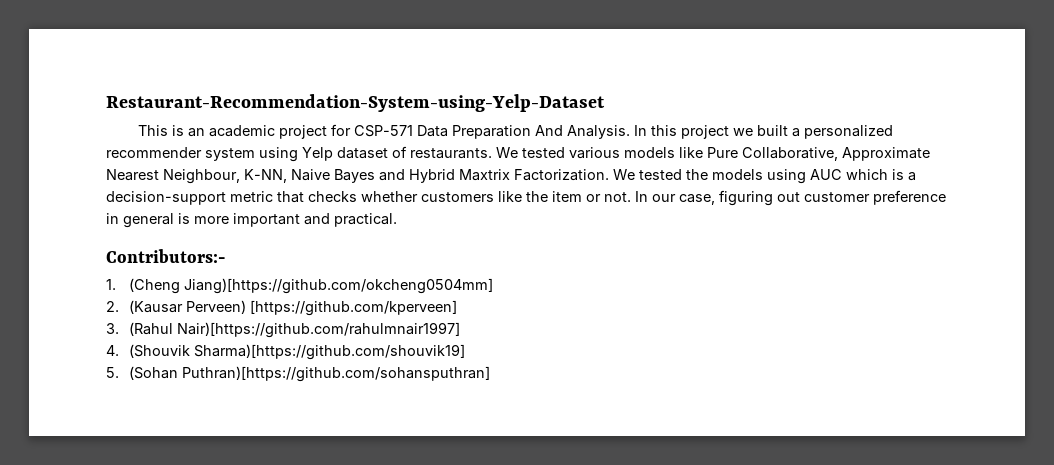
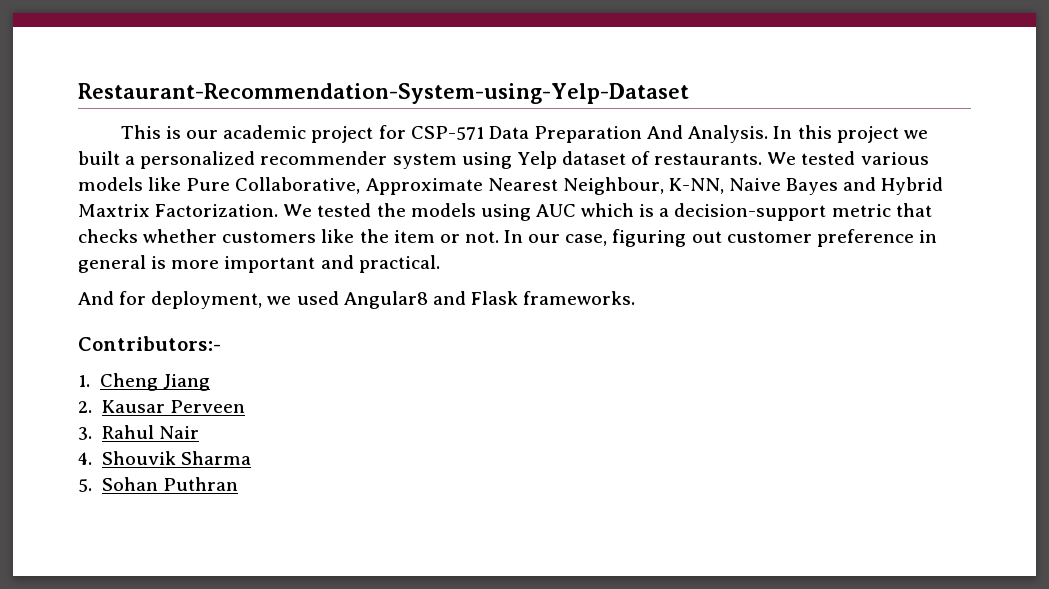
[187,128,205,137] an -> [186,130,219,139] our
(397, 220) none -> [78,291,636,309] // And for deployment, we used Angular8 and Flask frameworks.
[129,278,494,294] (Cheng Jiang)[https://github.com/okcheng0504mm] -> [99,373,210,391] Cheng Jiang
[129,300,458,316] (Kausar Perveen) [https://github.com/kperveen] -> [101,400,245,413] Kausar Perveen
[129,322,461,338] (Rahul Nair)[https://github.com/rahulmnair1997] -> [101,425,199,439] Rahul Nair
[129,344,466,360] (Shouvik Sharma)[https://github.com/shouvik19] -> [101,451,251,465] Shouvik Sharma
[129,366,491,382] (Sohan Puthran)[https://github.com/sohansputhran] -> [101,477,238,491] Sohan Puthran

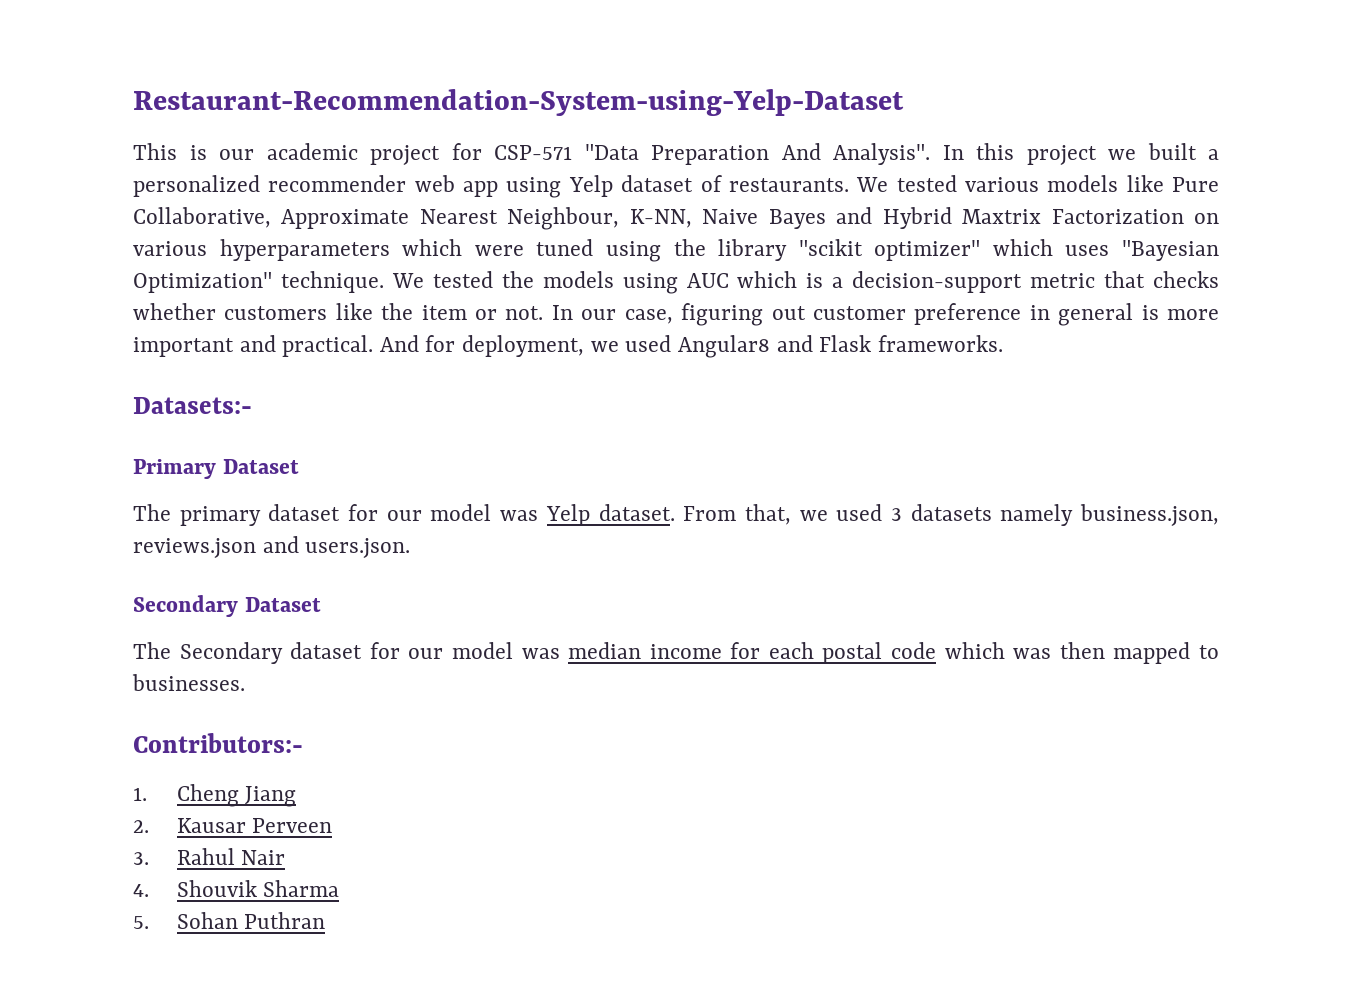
[488,126,529,139] Data -> [584,144,639,160] "Data
[688,125,769,143] Analysis. -> [833,143,930,165] Analysis".
[392,153,457,169] system -> [414,175,499,197] web app
[155,204,279,217] Factorization. -> [1051,209,1220,224] [133,239,1219,262] [133,271,384,293] Factorization on various hyperparameters which were tuned using the library "scikit optimizer" which uses "Bayesian Optimization" technique.
(440, 264) // -> (374, 346) none
(636, 298) none -> [133,397,252,414] [133,459,299,479] [133,504,1219,526] [133,536,411,558] [133,595,321,617] [133,642,1220,664] [132,674,245,691] // Datasets:- // Primary Dataset // The primary dataset for our model was Yelp dataset. From that, we used 3 datasets namely business.json, reviews.json and users.json. // Secondary Dataset // The Secondary dataset for our model was median income for each postal code which was then mapped to businesses.

